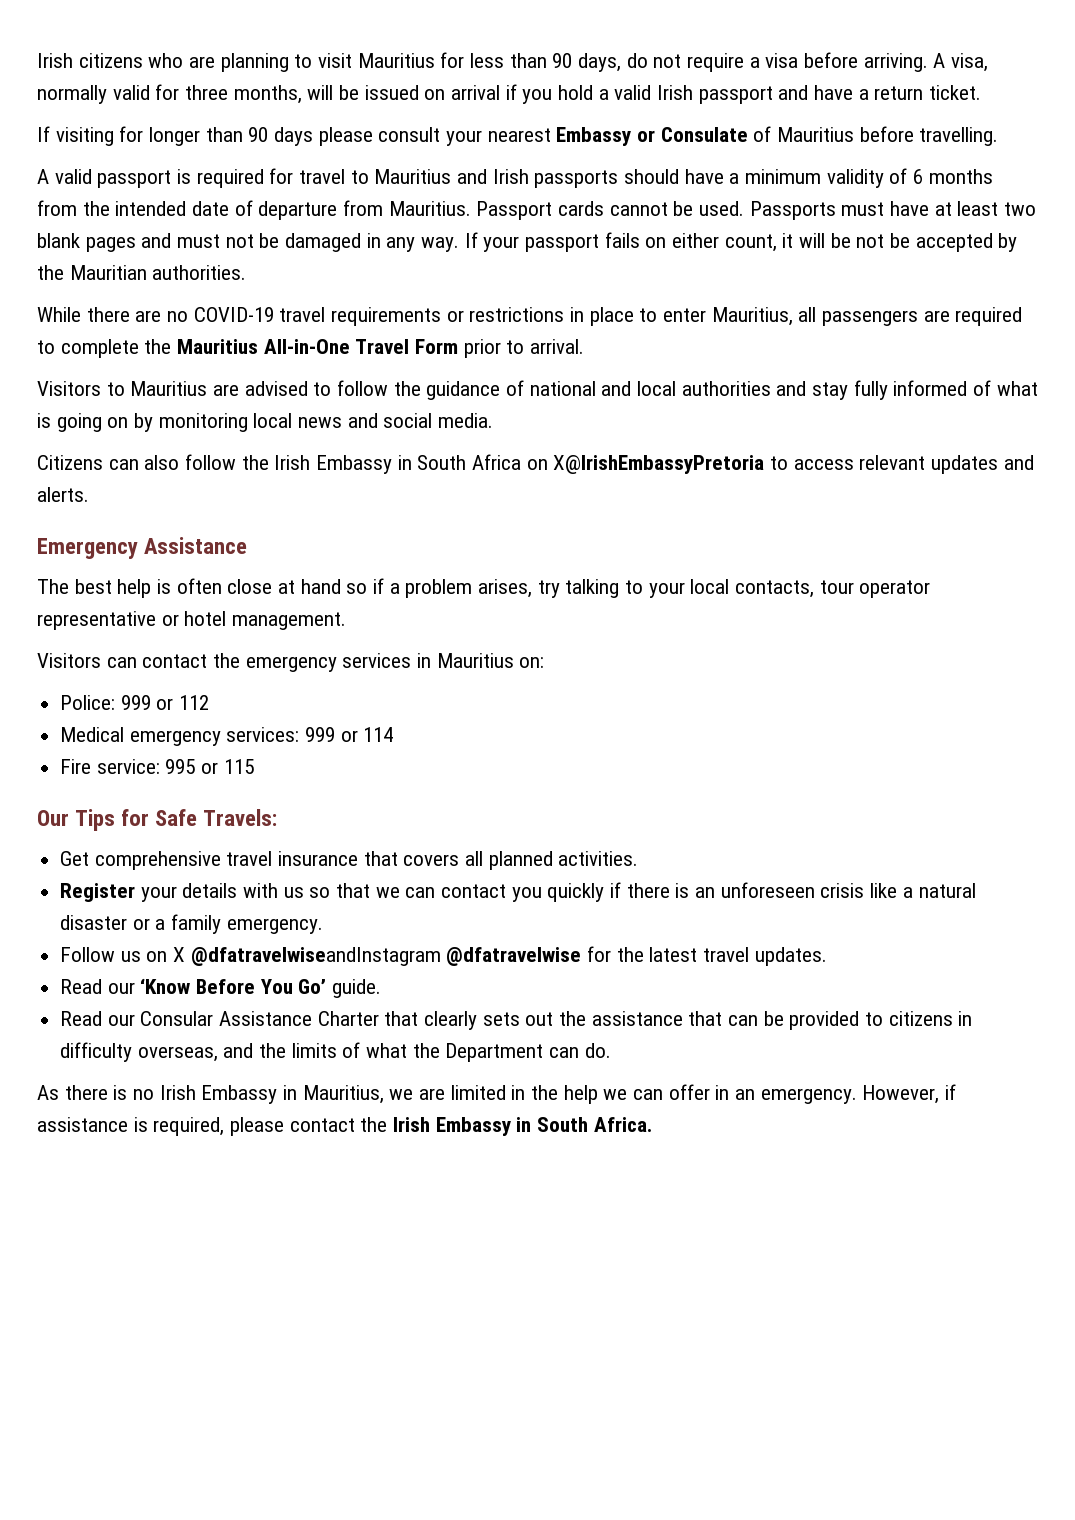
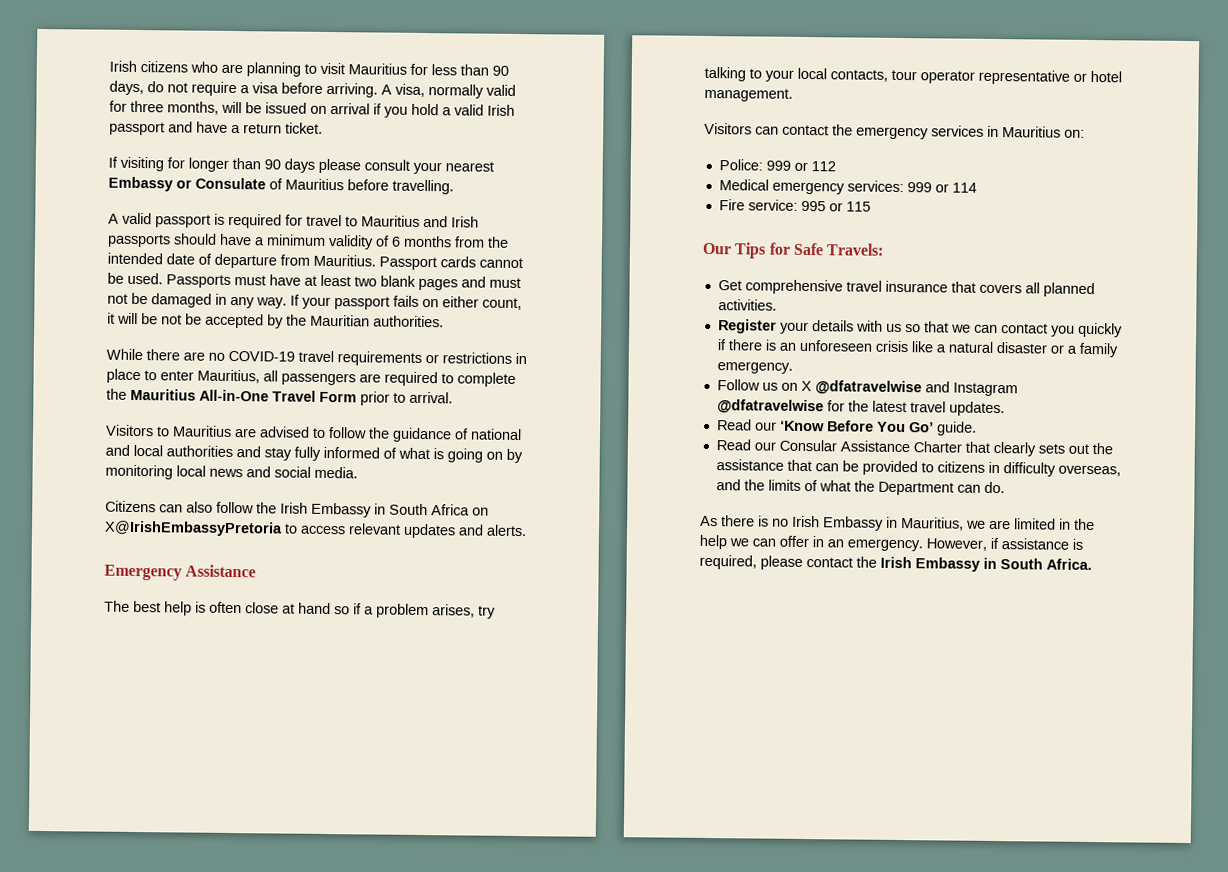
[190,947,441,966] @dfatravelwiseandInstagram -> [814,380,1018,397] @dfatravelwise and Instagram

